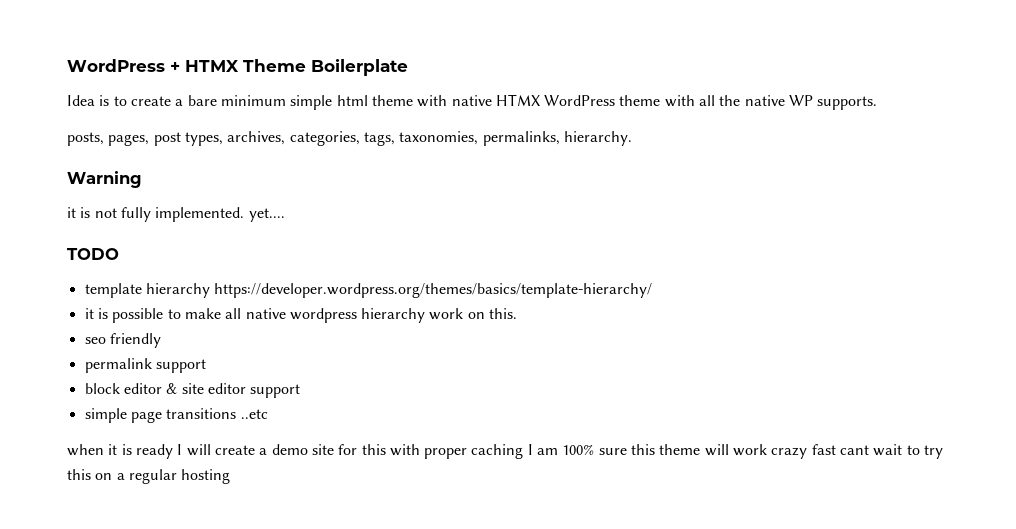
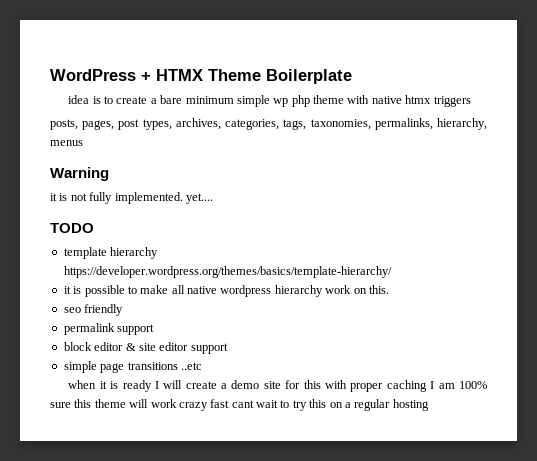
[67,95,95,106] Idea -> [68,95,90,104] idea
[336,95,368,106] html -> [273,95,310,107] wp php
[495,94,878,110] HTMX WordPress theme with all the native WP supports. -> [405,95,471,107] htmx triggers
[563,131,632,146] hierarchy. -> [437,118,488,130] [50,140,83,146] hierarchy, menus

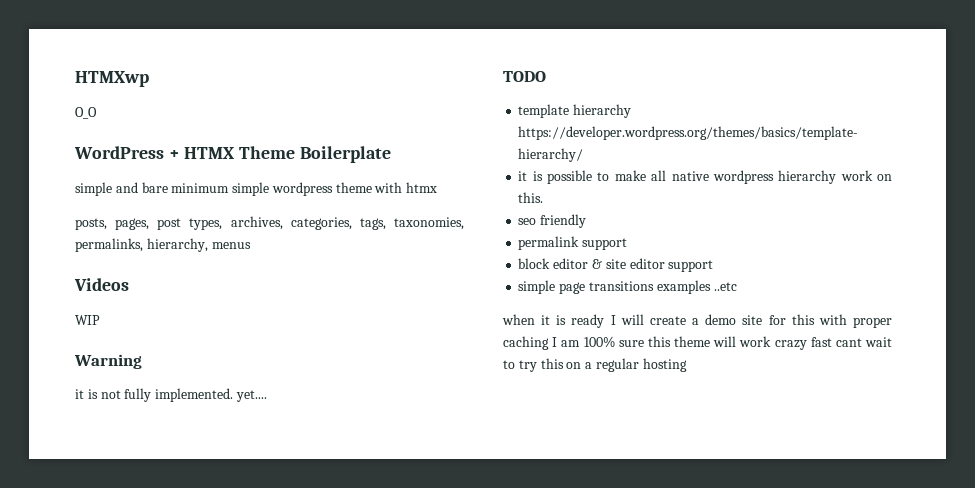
(50, 75) none -> [75,71,149,87] [75,107,97,119] HTMXwp // O_O //
[68,95,157,104] idea is to create a -> [75,182,138,196] simple and
[273,95,310,107] wp php -> [271,182,333,196] wordpress
[371,96,402,104] native -> (403, 187) none
[433,96,471,107] triggers -> (438, 187) none
(83, 143) none -> [74,278,129,291] [75,315,100,325] // Videos // WIP
(178, 366) none -> [656,280,711,294] examples

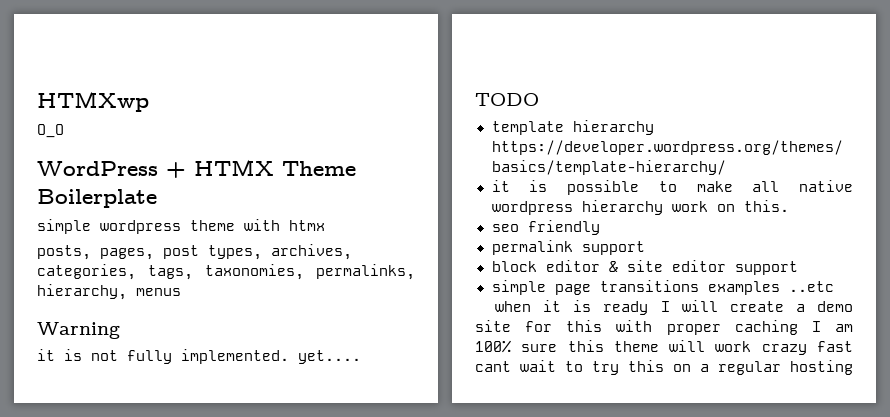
[115,182,270,196] and bare minimum simple -> (91, 226) none
[74,278,129,291] [75,315,100,325] // Videos // WIP -> (181, 292) none

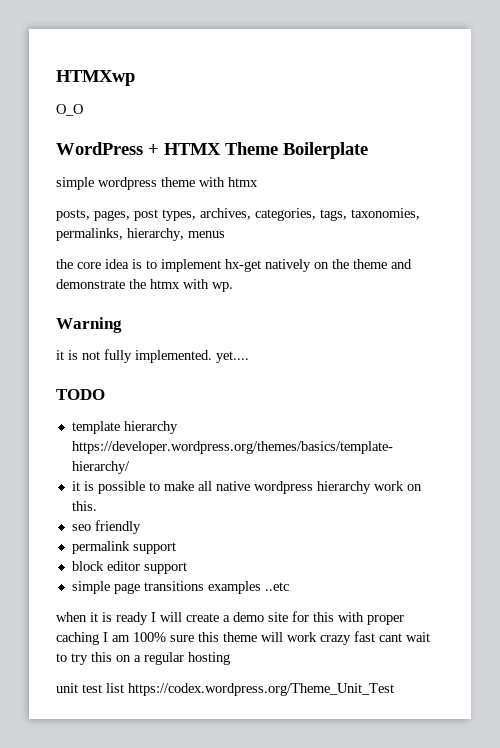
(181, 292) none -> [56,259,412,272] [56,279,233,292] // the core idea is to implement hx-get natively on the theme and demonstrate the htmx with wp.
[608,260,726,272] & site editor -> (140, 566) none
(853, 367) none -> [56,683,394,696] // unit test list https://codex.wordpress.org/Theme_Unit_Test

